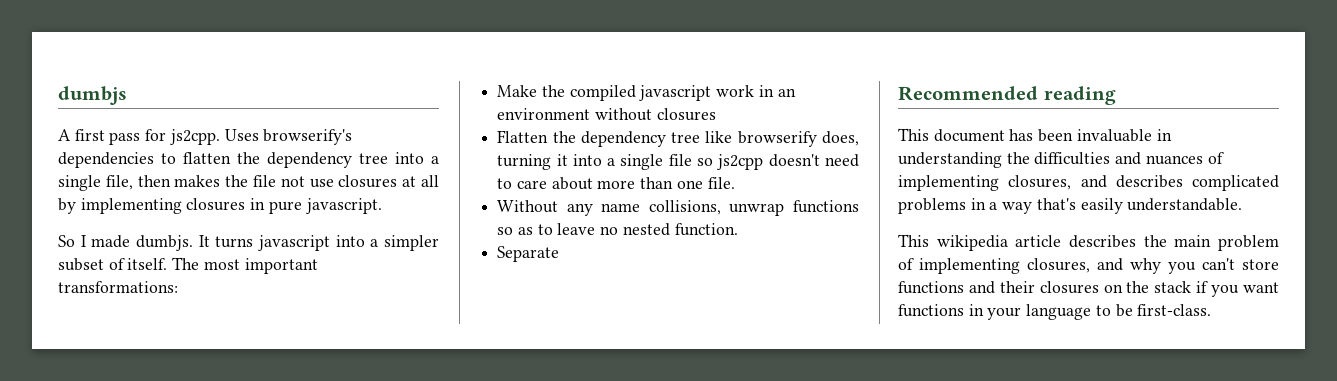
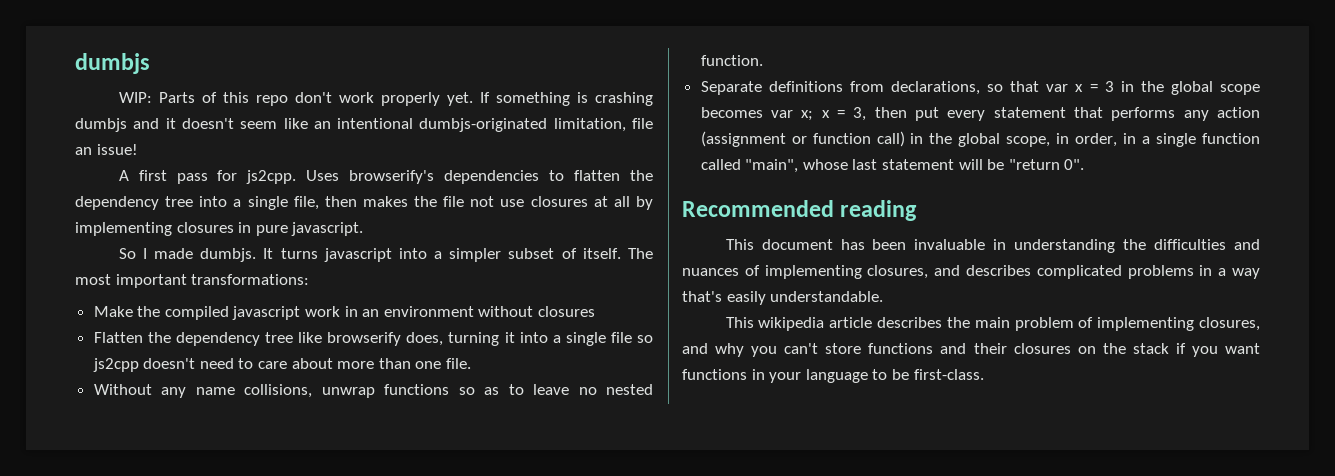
[58,86,127,105] dumbjs -> [75,53,150,74] [118,92,653,106] [75,118,653,132] [75,144,138,155] dumbjs // WIP: Parts of this repo don't work properly yet. If something is crashing dumbjs and it doesn't seem like an intentional dumbjs-originated limitation, file an issue!
(560, 254) none -> [768,81,1260,95] [700,107,1260,121] [700,131,1260,147] [700,159,1085,173] definitions from declarations, so that var x = 3 in the global scope becomes var x; x = 3, then put every statement that performs any action (assignment or function call) in the global scope, in order, in a single function called "main", whose last statement will be "return 0".

